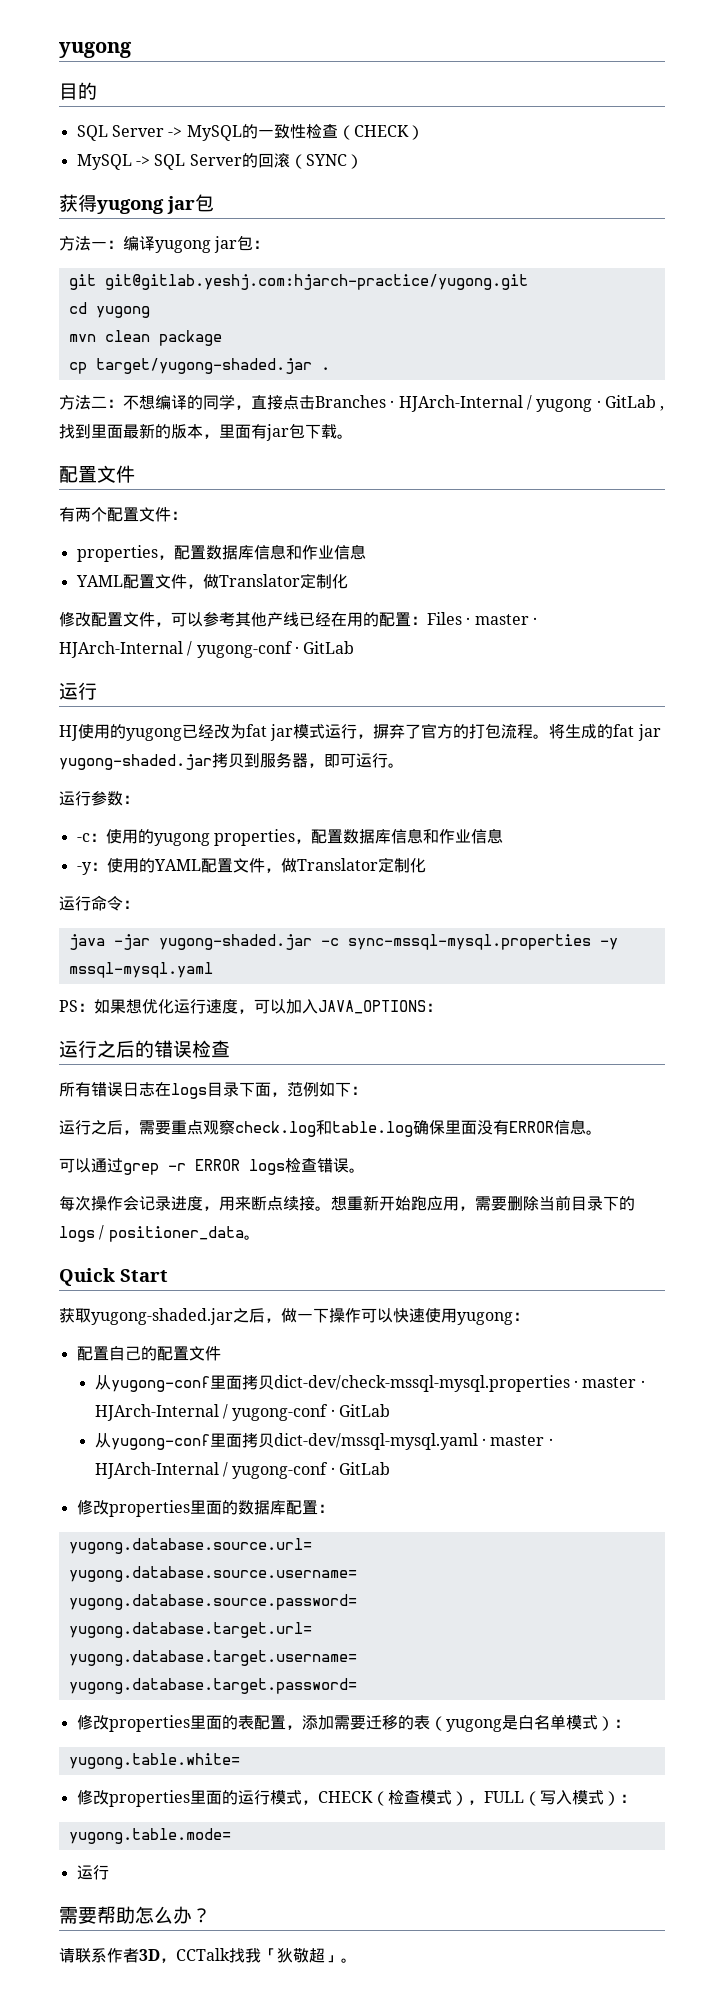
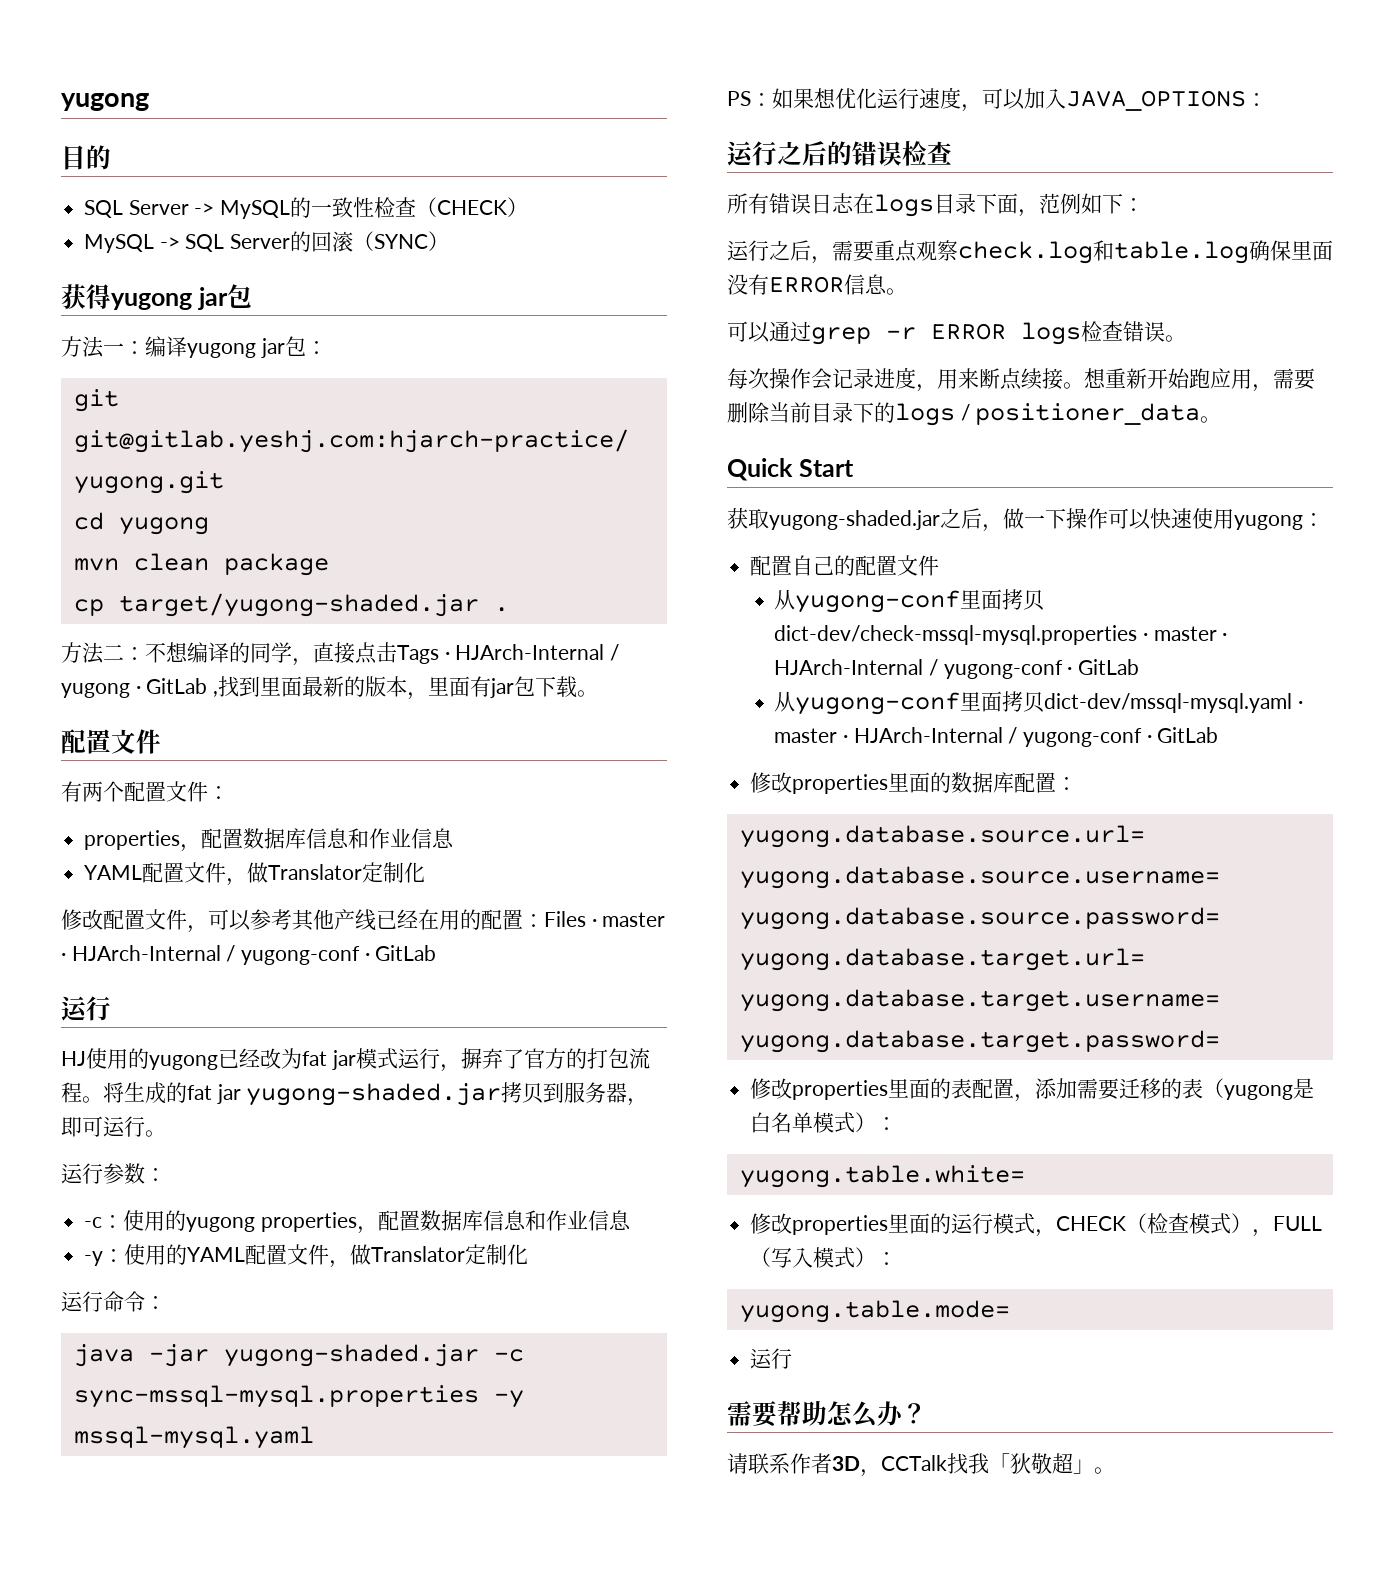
[315,395,386,408] Branches -> [397,645,439,664] Tags

